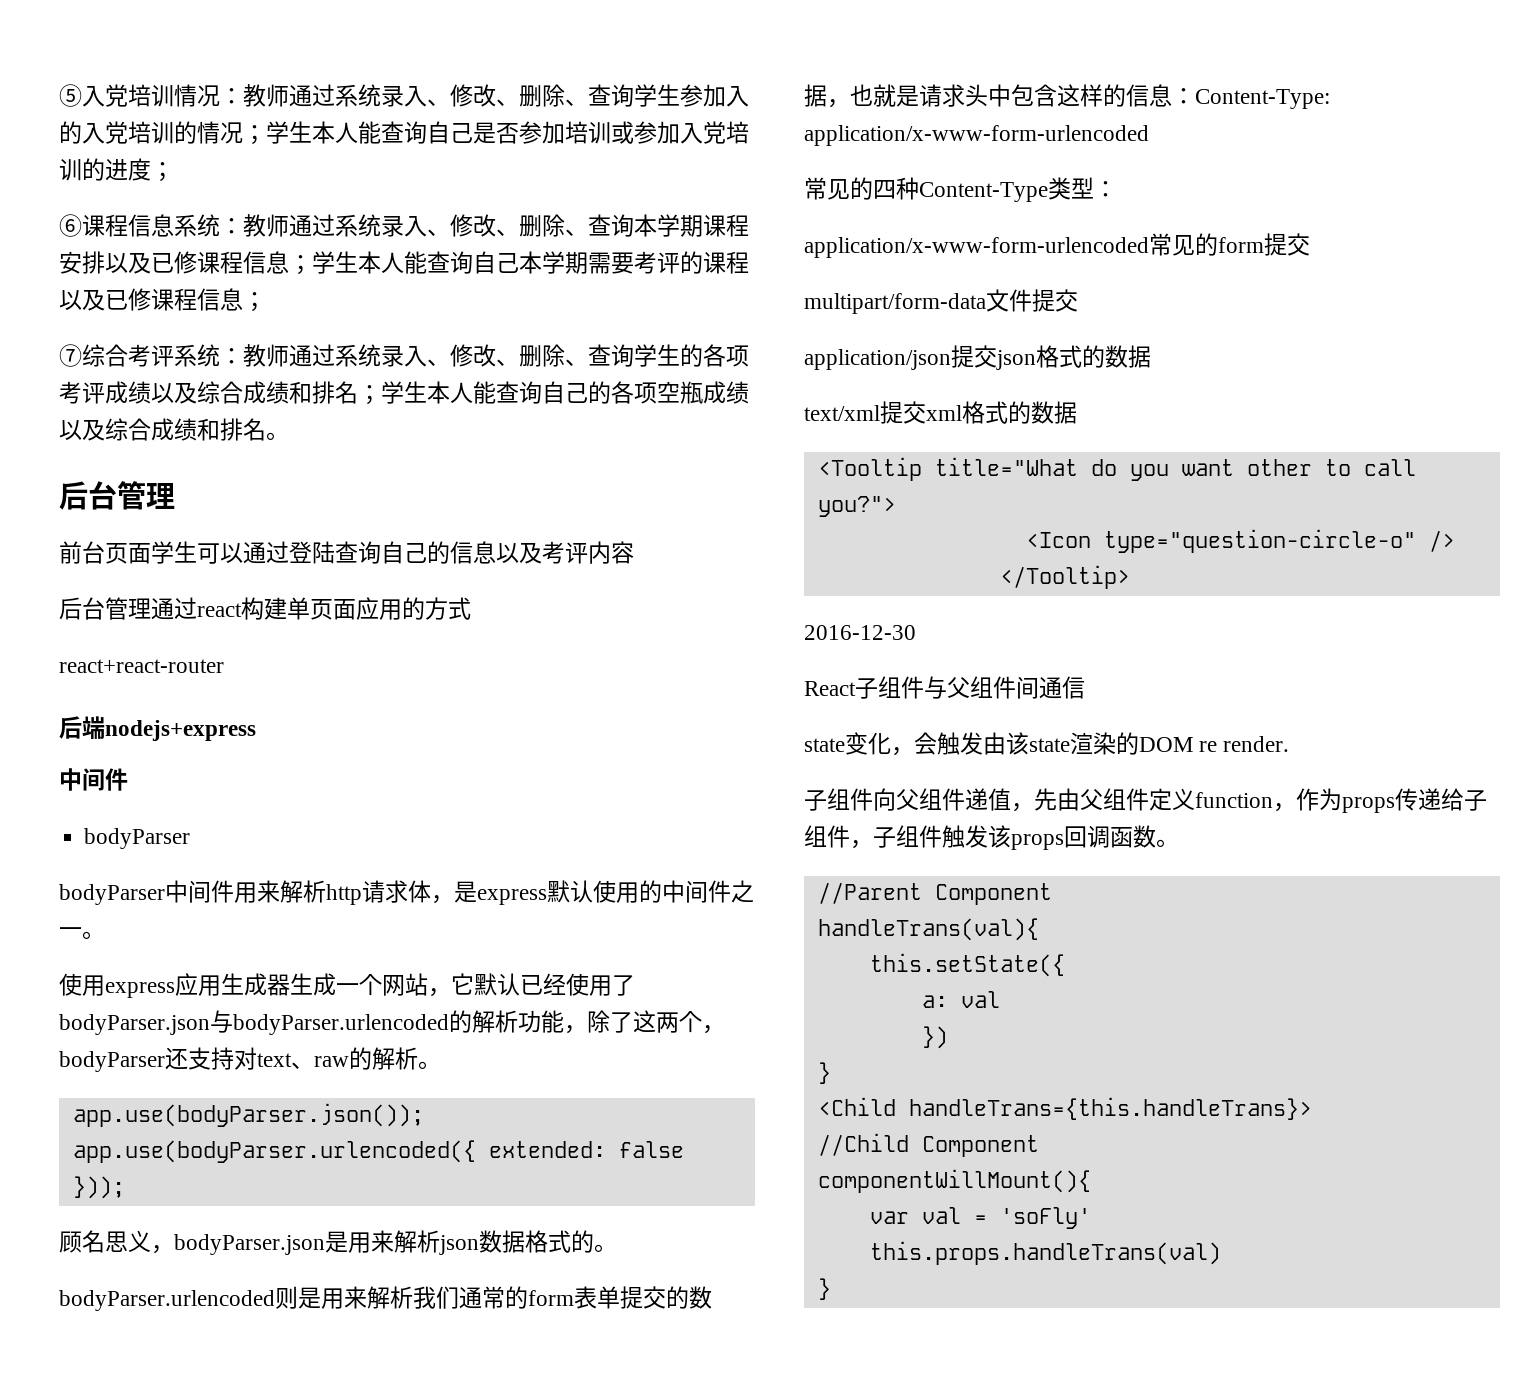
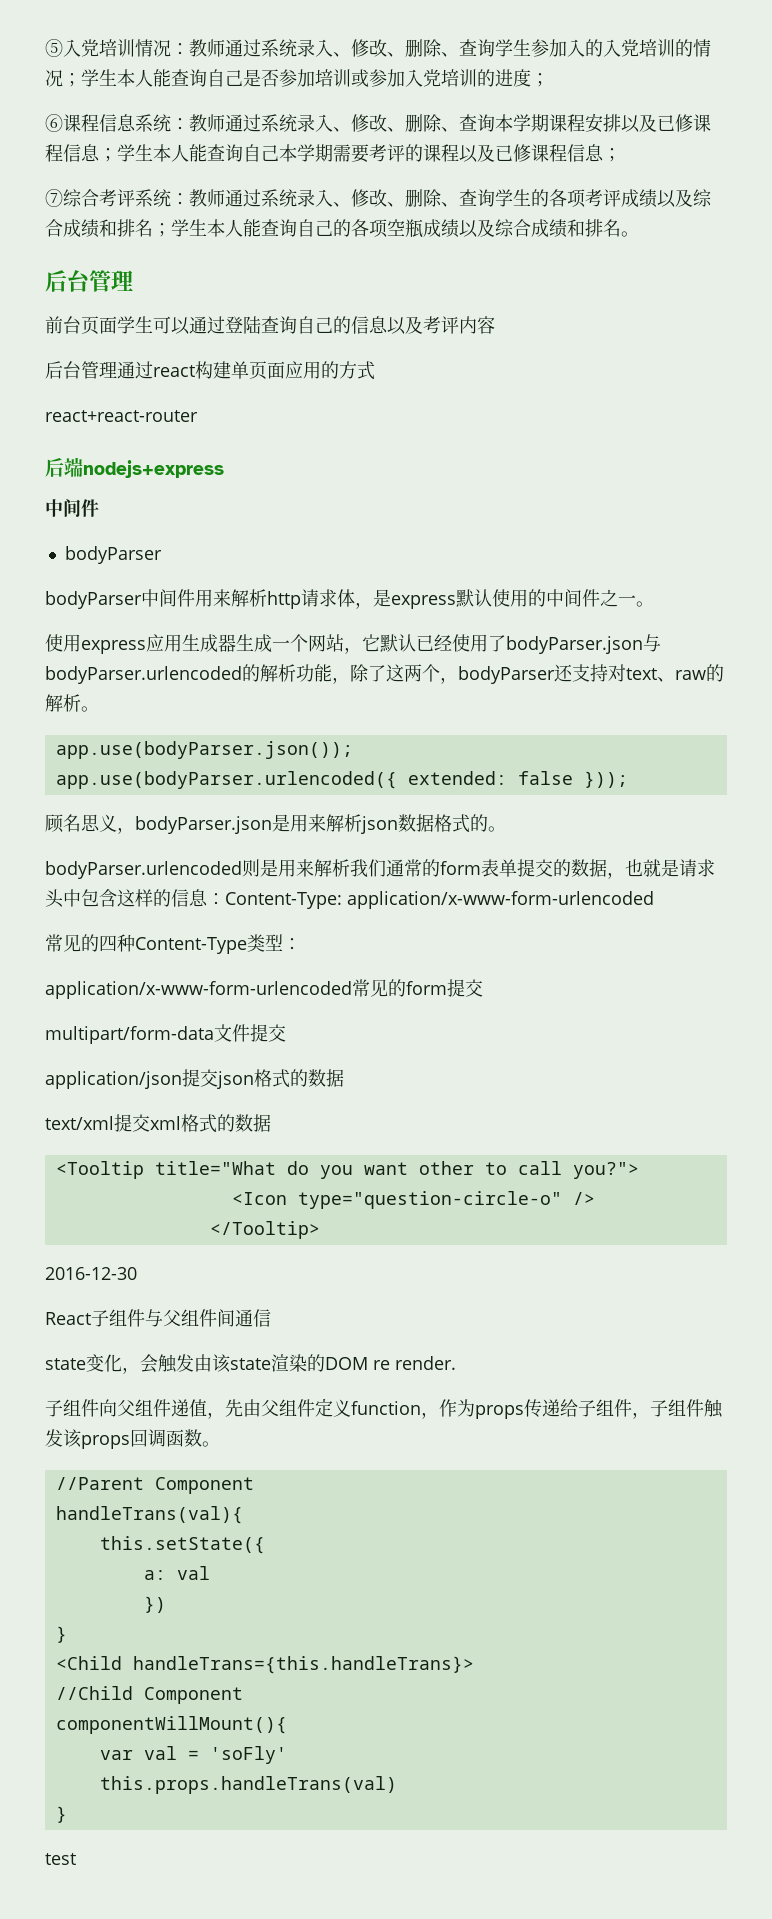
(831, 1289) none -> [45,1853,76,1865] // test

